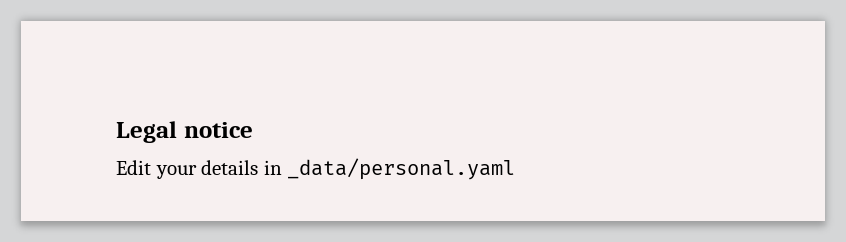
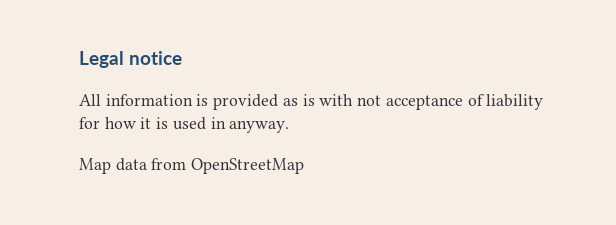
[116,158,516,180] Edit your details in _data/personal.yaml -> [79,94,544,110] [79,117,290,133] [79,158,305,174] All information is provided as is with not acceptance of liability for how it is used in anyway. // Map data from OpenStreetMap

